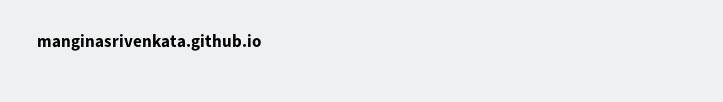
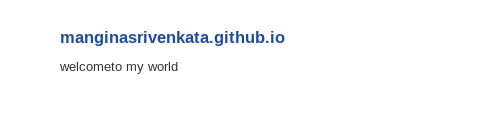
(261, 42) none -> [59,62,178,74] // welcometo my world

